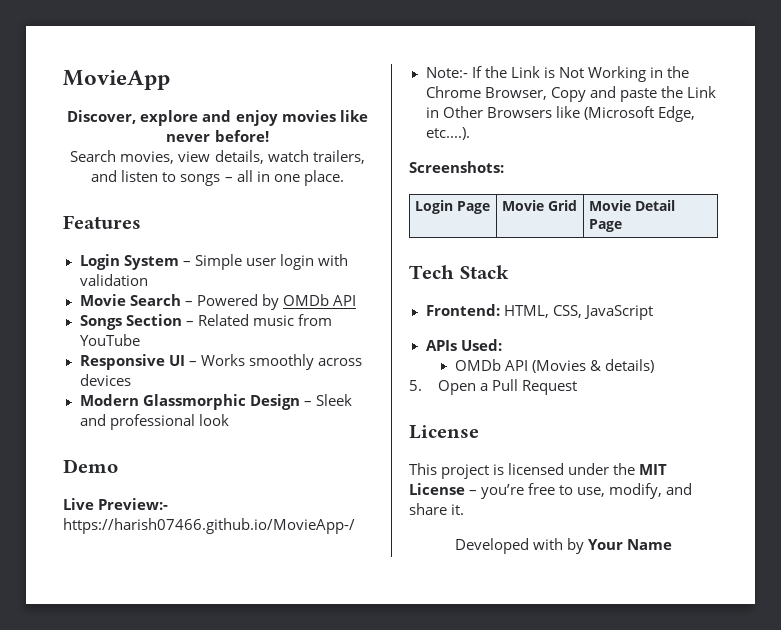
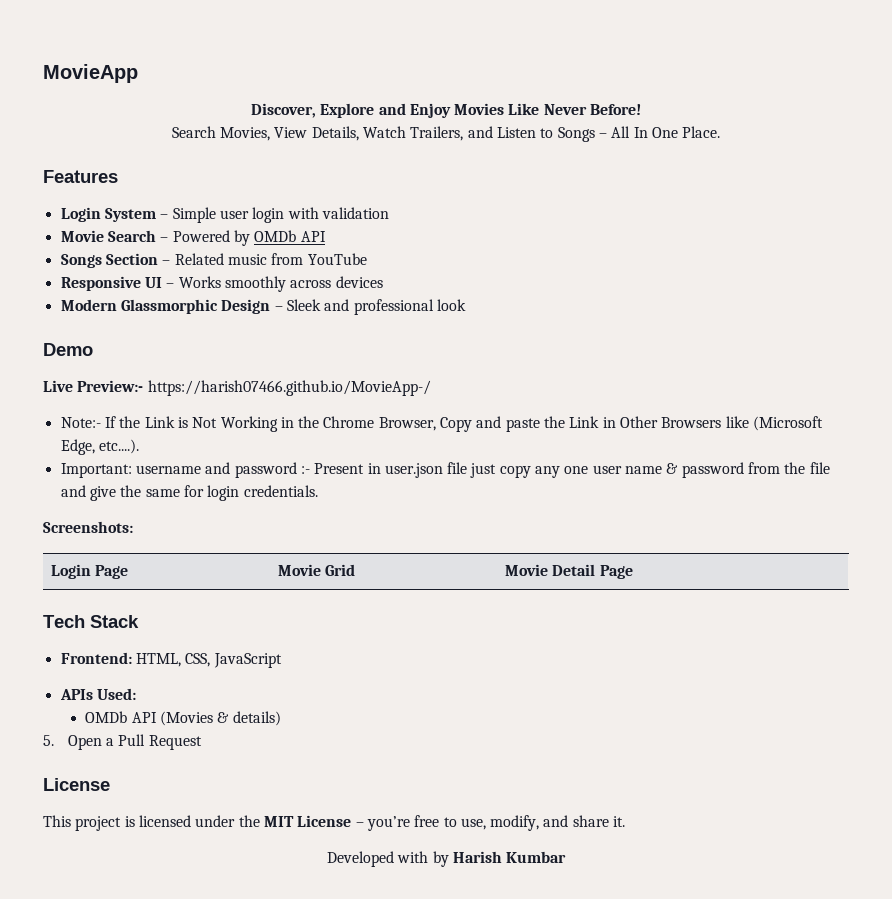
[140,110,368,126] [166,130,269,142] [70,150,365,164] [91,170,344,186] explore and enjoy movies like never before! // Search movies, view details, watch trailers, and listen to songs – all in one place. -> [320,103,642,118] [171,126,721,142] Explore and Enjoy Movies Like Never Before! // Search Movies, View Details, Watch Trailers, and Listen to Songs – All In One Place.
(470, 133) none -> [60,462,830,478] [60,485,318,501] // Important: username and password :- Present in user.json file just copy any one user name & password from the file and give the same for login credentials.
[588,539,673,550] Your Name -> [452,851,567,863] Harish Kumbar

